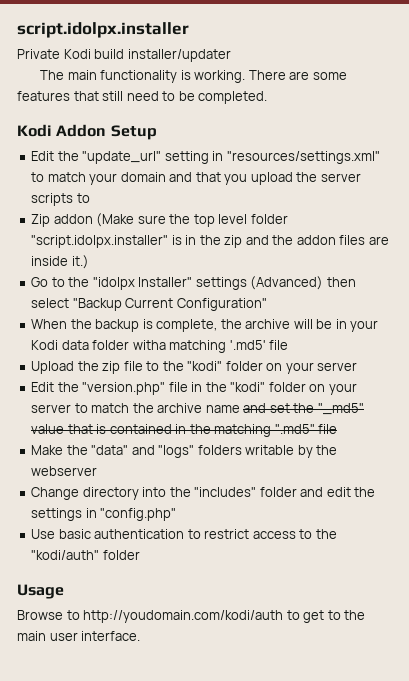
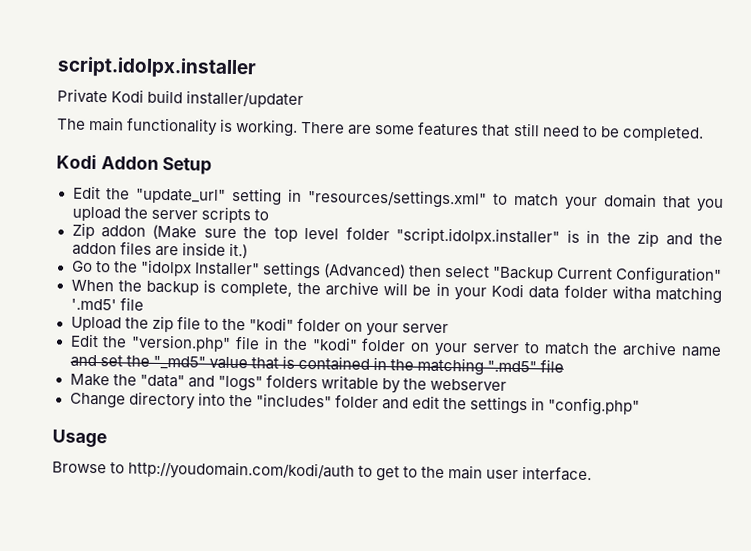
[169,172,193,182] and -> (658, 200) none
[31,529,337,539] [31,550,140,560] // Use basic authentication to restrict access to the "kodi/auth" folder -> (641, 406) none

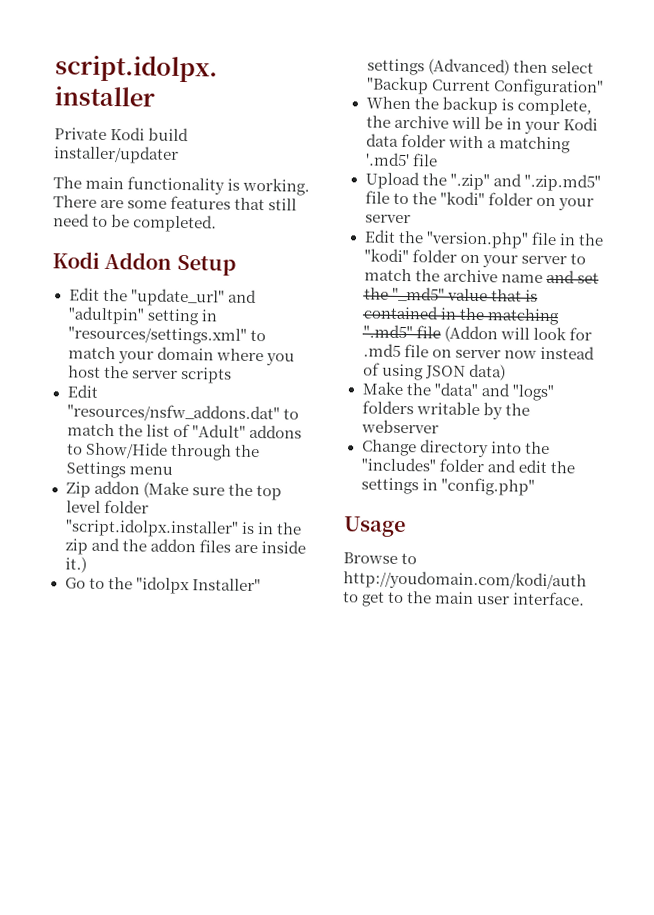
(227, 196) none -> [227,289,257,304] [67,306,145,325] and "adultpin"
[662,196,725,212] [71,206,121,222] that you upload -> [215,348,295,366] [67,365,101,378] where you host
[253,209,269,221] to -> [66,384,98,398] [66,403,299,423] [66,423,302,439] [66,441,260,461] [65,461,173,479] // Edit "resources/nsfw_addons.dat" to match the list of "Adult" addons to Show/Hide through the Settings menu
[611,285,651,300] witha -> [447,135,497,149] with a
[151,315,174,333] zip -> [449,173,601,192] ".zip" and ".zip.md5"
(565, 366) none -> [443,325,592,343] [362,343,595,360] [362,362,506,381] (Addon will look for .md5 file on server now instead of using JSON data)

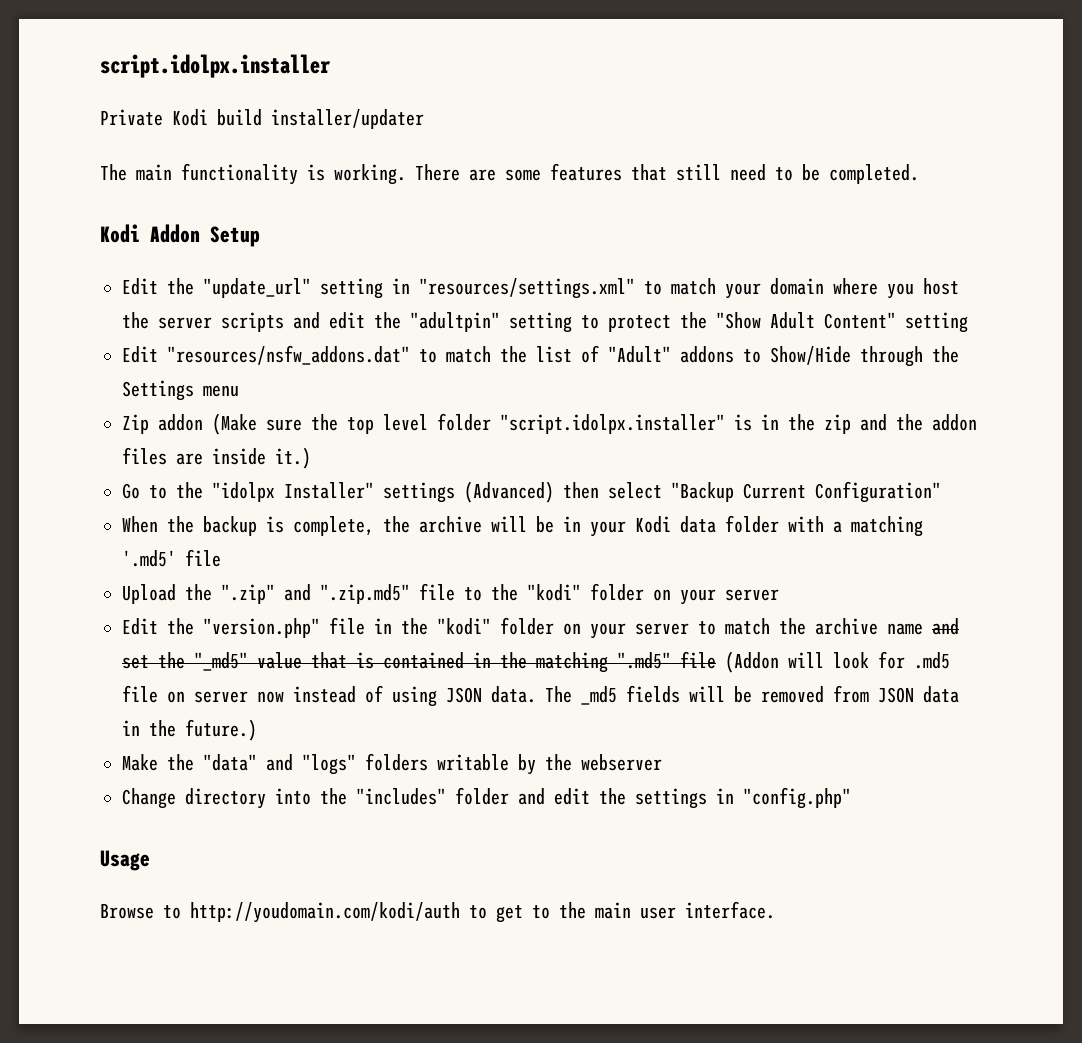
[227,289,257,304] [67,306,145,325] and "adultpin" -> (311, 288) none
(232, 375) none -> [293,312,968,333] and edit the "adultpin" setting to protect the "Show Adult Content" setting
[468,363,506,381] data) -> [491,685,959,705] [122,719,257,741] data. The _md5 fields will be removed from JSON data in the future.)

